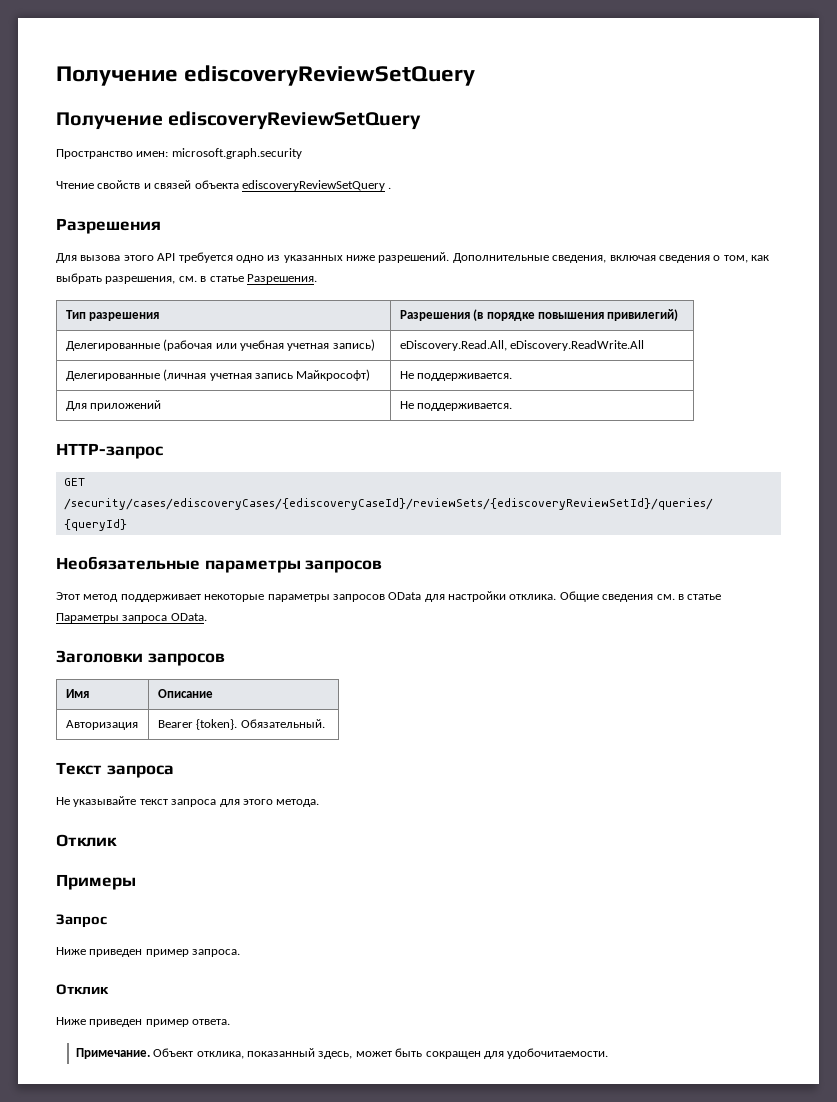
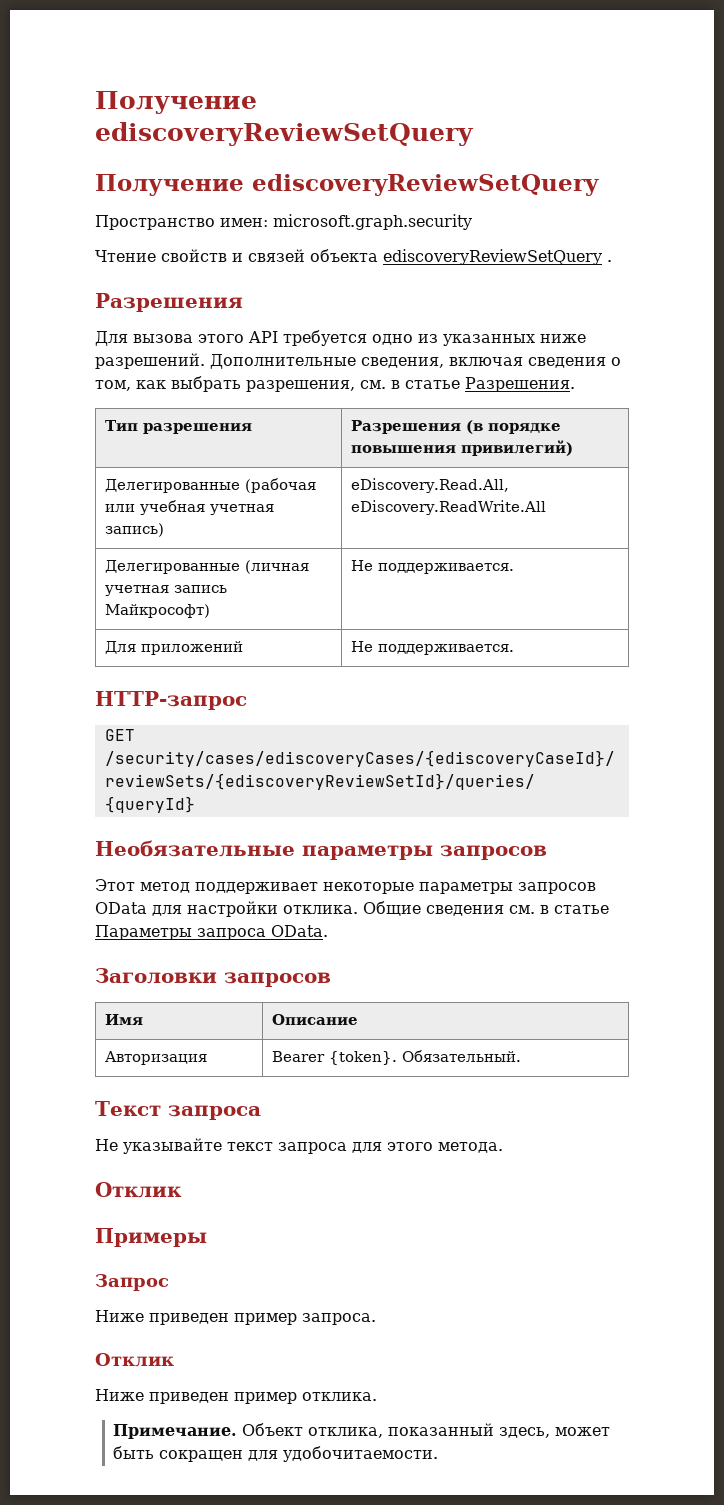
[192,1019,231,1025] ответа. -> [302,1392,377,1401] отклика.

